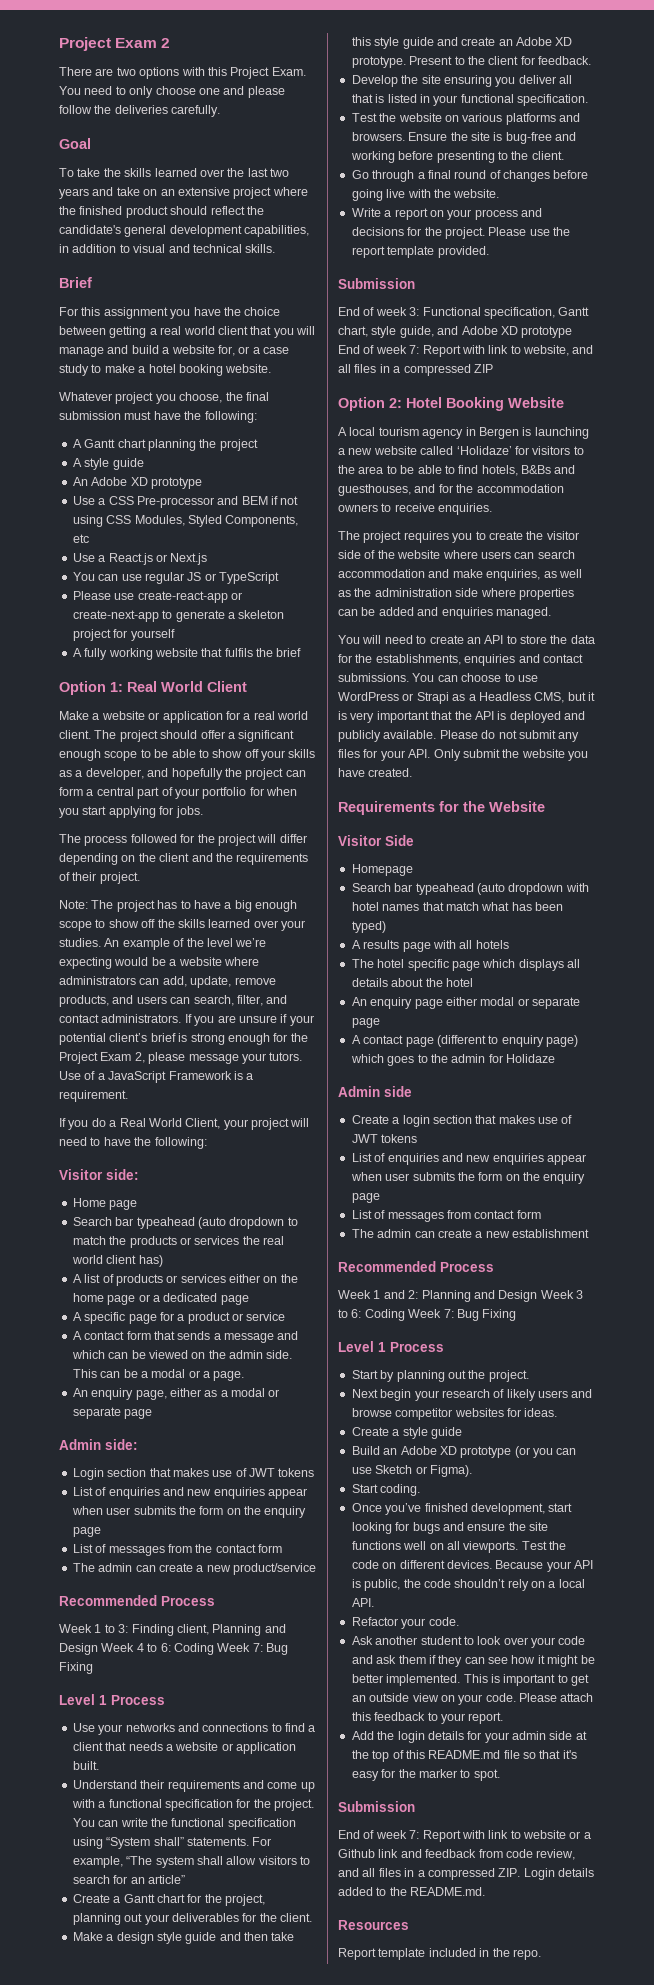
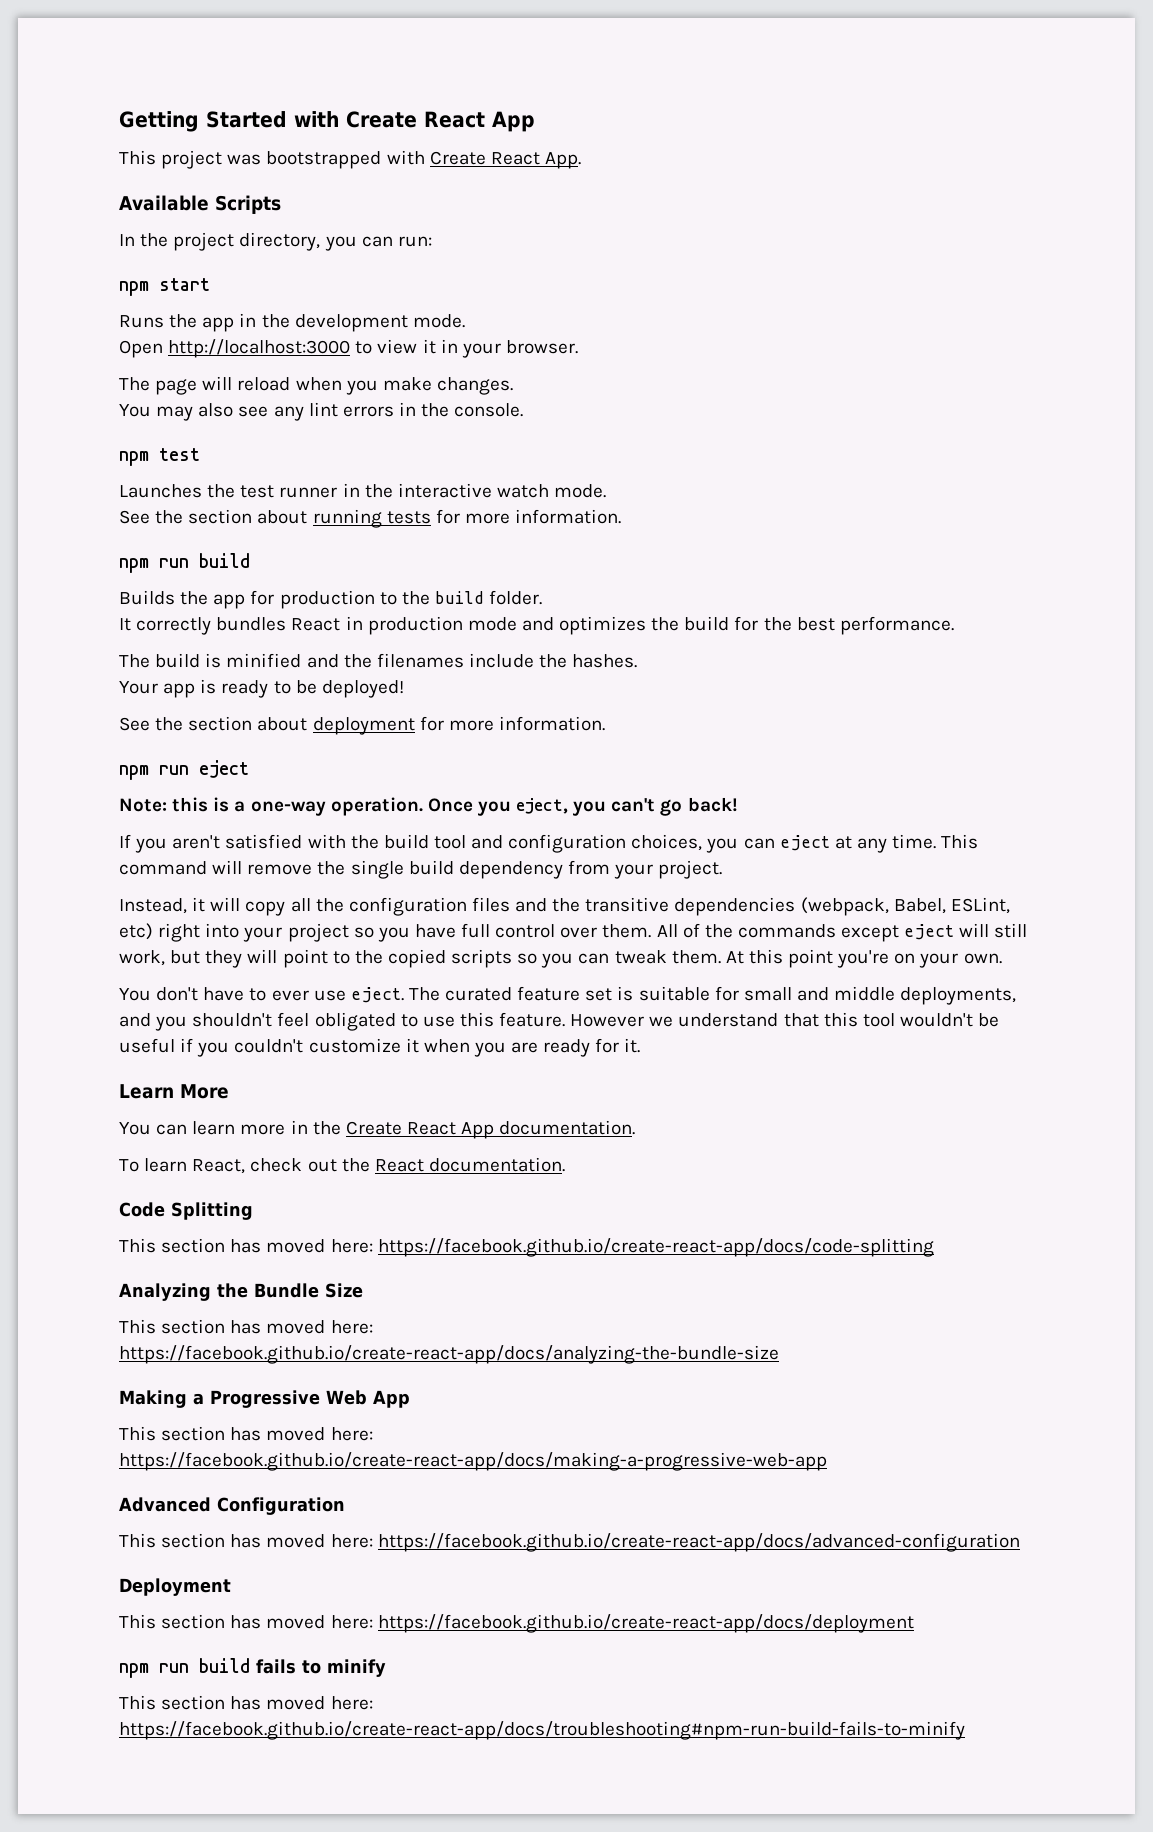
[59,37,171,51] [59,67,306,79] [59,86,285,98] [59,105,221,117] [59,138,91,149] [59,168,289,177] [59,187,308,199] [59,206,264,218] [59,225,310,237] [59,244,276,253] [59,277,92,288] [59,307,281,319] [59,326,315,338] [59,345,289,357] [59,364,272,376] [59,392,269,404] [59,411,257,423] [72,439,258,451] [72,458,144,470] [72,477,202,489] [72,496,299,508] [72,515,299,527] [72,534,89,543] [72,553,208,565] [72,572,279,584] [72,591,242,603] [72,610,285,622] [72,629,175,641] [72,648,302,660] [59,681,247,695] [59,711,308,723] [59,730,295,742] [59,749,316,761] [59,768,306,780] [59,787,297,799] [59,806,203,818] [59,834,307,846] [59,853,309,865] [59,872,140,884] [59,900,297,912] [59,919,305,931] [59,938,267,950] [59,957,259,969] [59,976,276,988] [59,995,288,1007] [59,1014,314,1026] [59,1033,308,1045] [59,1052,303,1064] [59,1071,254,1083] [59,1090,128,1102] [59,1118,310,1130] [59,1137,207,1149] [59,1169,139,1180] [72,1198,138,1210] [72,1217,298,1229] [72,1236,284,1248] [71,1255,163,1267] [72,1274,298,1286] [72,1293,249,1305] [72,1312,286,1324] [72,1331,299,1343] [71,1350,293,1359] [72,1369,245,1381] [72,1388,280,1400] [72,1407,153,1419] [59,1439,138,1450] [72,1468,315,1480] [72,1487,307,1499] [71,1506,307,1518] [72,1527,101,1537] [72,1544,282,1556] [72,1563,316,1575] [59,1595,215,1606] [59,1624,286,1636] [59,1643,288,1655] [59,1662,93,1674] [59,1694,165,1705] [72,1723,316,1735] [72,1742,296,1754] [72,1761,99,1770] [72,1780,315,1792] [71,1799,314,1811] [72,1818,296,1830] [72,1837,272,1849] [72,1856,310,1868] [72,1875,185,1884] [72,1894,265,1906] [72,1913,312,1925] [72,1932,295,1944] [351,37,573,49] [351,56,591,68] [351,75,572,87] [351,94,588,106] [351,113,580,125] [351,132,576,144] [350,151,564,163] [351,170,589,182] [351,189,500,201] [351,208,542,220] [351,227,570,239] [351,246,489,258] [338,278,415,289] [338,307,590,319] [338,326,573,338] [338,345,594,357] [338,364,493,376] [338,397,564,411] [338,427,589,439] [338,446,584,455] [338,465,576,476] [338,484,564,496] [338,503,493,515] [338,531,579,543] [338,550,575,559] [338,569,582,581] [338,588,574,600] [338,607,551,619] [338,635,595,644] [338,654,583,666] [338,673,538,682] [338,692,595,704] [338,711,585,723] [338,730,580,742] [338,749,588,761] [338,768,413,777] [338,801,545,815] [338,835,414,846] [351,864,413,876] [351,883,589,895] [351,902,563,911] [351,921,386,933] [351,940,509,952] [351,959,580,971] [351,978,473,987] [351,997,580,1009] [351,1018,380,1028] [351,1035,578,1047] [350,1054,555,1066] [338,1086,412,1097] [351,1115,573,1127] [351,1134,418,1143] [351,1153,586,1165] [350,1172,586,1184] [351,1193,380,1203] [351,1210,541,1222] [351,1229,589,1238] [338,1261,494,1272] [338,1290,583,1302] [338,1309,517,1321] [338,1341,444,1352] [351,1370,529,1382] [351,1389,593,1401] [351,1408,558,1420] [351,1427,462,1439] [351,1446,577,1458] [351,1465,472,1477] [351,1484,421,1496] [351,1503,573,1515] [351,1522,548,1534] [351,1541,566,1553] [351,1560,593,1572] [351,1579,585,1591] [351,1598,374,1607] [351,1617,459,1629] [351,1636,586,1648] [351,1655,595,1667] [351,1674,589,1686] [351,1693,594,1705] [351,1712,504,1724] [351,1731,587,1743] [351,1750,577,1762] [351,1769,500,1781] [338,1801,415,1812] [338,1830,591,1842] [338,1849,576,1860] [338,1868,594,1880] [338,1887,486,1896] [338,1920,409,1930] [338,1948,541,1960] Project Exam 2 // There are two options with this Project Exam. You need to only choose one and please follow the deliveries carefully. // Goal // To take the skills learned over the last two years and take on an extensive project where the finished product should reflect the candidate's general development capabilities, in addition to visual and technical skills. // Brief // For this assignment you have the choice between getting a real world client that you will manage and build a website for, or a case study to make a hotel booking website. // Whatever project you choose, the final submission must have the following: // A Gantt chart planning the project // A style guide // An Adobe XD prototype // Use a CSS Pre-processor and BEM if not using CSS Modules, Styled Components, etc // Use a React.js or Next.js // You can use regular JS or TypeScript // Please use create-react-app or create-next-app to generate a skeleton project for yourself // A fully working website that fulfils the brief // Option 1: Real World Client // Make a website or application for a real world client. The project should offer a significant enough scope to be able to show off your skills as a developer, and hopefully the project can form a central part of your portfolio for when you start applying for jobs. // The process followed for the project will differ depending on the client and the requirements of their project. // Note: The project has to have a big enough scope to show off the skills learned over your studies. An example of the level we’re expecting would be a website where administrators can add, update, remove products, and users can search, filter, and contact administrators. If you are unsure if your potential client’s brief is strong enough for the Project Exam 2, please message your tutors. Use of a JavaScript Framework is a requirement. // If you do a Real World Client, your project will need to have the following: // Visitor side: // Home page // Search bar typeahead (auto dropdown to match the products or services the real world client has) // A list of products or services either on the home page or a dedicated page // A specific page for a product or service // A contact form that sends a message and which can be viewed on the admin side. This can be a modal or a page. // An enquiry page, either as a modal or separate page // Admin side: // Login section that makes use of JWT tokens // List of enquiries and new enquiries appear when user submits the form on the enquiry page // List of messages from the contact form // The admin can create a new product/service // Recommended Process // Week 1 to 3: Finding client, Planning and Design Week 4 to 6: Coding Week 7: Bug Fixing // Level 1 Process // Use your networks and connections to find a client that needs a website or application built. // Understand their requirements and come up with a functional specification for the project. You can write the functional specification using “System shall” statements. For example, “The system shall allow visitors to search for an article” // Create a Gantt chart for the project, planning out your deliverables for the client. // Make a design style guide and then take this style guide and create an Adobe XD prototype. Present to the client for feedback. // Develop the site ensuring you deliver all that is listed in your functional specification. // Test the website on various platforms and browsers. Ensure the site is bug-free and working before presenting to the client. // Go through a final round of changes before going live with the website. // Write a report on your process and decisions for the project. Please use the report template provided. // Submission // End of week 3: Functional specification, Gantt chart, style guide, and Adobe XD prototype End of week 7: Report with link to website, and all files in a compressed ZIP // Option 2: Hotel Booking Website // A local tourism agency in Bergen is launching a new website called ‘Holidaze’ for visitors to the area to be able to find hotels, B&Bs and guesthouses, and for the accommodation owners to receive enquiries. // The project requires you to create the visitor side of the website where users can search accommodation and make enquiries, as well as the administration side where properties can be added and enquiries managed. // You will need to create an API to store the data for the establishments, enquiries and contact submissions. You can choose to use WordPress or Strapi as a Headless CMS, but it is very important that the API is deployed and publicly available. Please do not submit any files for your API. Only submit the website you have created. // Requirements for the Website // Visitor Side // Homepage // Search bar typeahead (auto dropdown with hotel names that match what has been typed) // A results page with all hotels // The hotel specific page which displays all details about the hotel // An enquiry page either modal or separate page // A contact page (different to enquiry page) which goes to the admin for Holidaze // Admin side // Create a login section that makes use of JWT tokens // List of enquiries and new enquiries appear when user submits the form on the enquiry page // List of messages from contact form // The admin can create a new establishment // Recommended Process // Week 1 and 2: Planning and Design Week 3 to 6: Coding Week 7: Bug Fixing // Level 1 Process // Start by planning out the project. // Next begin your research of likely users and browse competitor websites for ideas. // Create a style guide // Build an Adobe XD prototype (or you can use Sketch or Figma). // Start coding. // Once you’ve finished development, start looking for bugs and ensure the site functions well on all viewports. Test the code on different devices. Because your API is public, the code shouldn’t rely on a local API. // Refactor your code. // Ask another student to look over your code and ask them if they can see how it might be better implemented. This is important to get an outside view on your code. Please attach this feedback to your report. // Add the login details for your admin side at the top of this README.md file so that it's easy for the marker to spot. // Submission // End of week 7: Report with link to website or a Github link and feedback from code review, and all files in a compressed ZIP. Login details added to the README.md. // Resources // Report template included in the repo. -> [119,111,535,132] [119,150,581,169] [119,195,281,214] [119,232,432,251] [119,278,210,296] [119,313,465,332] [119,339,578,358] [119,376,513,395] [119,402,524,421] [119,448,200,466] [119,483,607,498] [119,509,622,528] [119,553,250,573] [119,590,543,609] [119,616,954,635] [119,653,638,668] [119,679,404,698] [119,716,605,735] [119,760,249,780] [119,797,738,816] [119,834,979,853] [119,860,723,879] [119,897,1010,916] [119,923,1028,942] [119,949,1002,968] [119,986,1017,1005] [119,1012,1000,1031] [119,1038,641,1057] [119,1084,229,1099] [119,1120,636,1139] [119,1157,565,1174] [119,1202,253,1220] [119,1238,934,1257] [119,1283,363,1301] [119,1319,373,1334] [119,1345,779,1364] [119,1390,410,1408] [119,1426,373,1441] [119,1452,827,1471] [119,1497,345,1515] [119,1533,1020,1552] [119,1578,231,1596] [119,1614,914,1633] [119,1658,386,1678] [119,1695,373,1710] [119,1721,965,1740] Getting Started with Create React App // This project was bootstrapped with Create React App. // Available Scripts // In the project directory, you can run: // npm start // Runs the app in the development mode. // Open http://localhost:3000 to view it in your browser. // The page will reload when you make changes. // You may also see any lint errors in the console. // npm test // Launches the test runner in the interactive watch mode. // See the section about running tests for more information. // npm run build // Builds the app for production to the build folder. // It correctly bundles React in production mode and optimizes the build for the best performance. // The build is minified and the filenames include the hashes. // Your app is ready to be deployed! // See the section about deployment for more information. // npm run eject // Note: this is a one-way operation. Once you eject, you can't go back! // If you aren't satisfied with the build tool and configuration choices, you can eject at any time. This command will remove the single build dependency from your project. // Instead, it will copy all the configuration files and the transitive dependencies (webpack, Babel, ESLint, etc) right into your project so you have full control over them. All of the commands except eject will still work, but they will point to the copied scripts so you can tweak them. At this point you're on your own. // You don't have to ever use eject. The curated feature set is suitable for small and middle deployments, and you shouldn't feel obligated to use this feature. However we understand that this tool wouldn't be useful if you couldn't customize it when you are ready for it. // Learn More // You can learn more in the Create React App documentation. // To learn React, check out the React documentation. // Code Splitting // This section has moved here: https://facebook.github.io/create-react-app/docs/code-splitting // Analyzing the Bundle Size // This section has moved here: https://facebook.github.io/create-react-app/docs/analyzing-the-bundle-size // Making a Progressive Web App // This section has moved here: https://facebook.github.io/create-react-app/docs/making-a-progressive-web-app // Advanced Configuration // This section has moved here: https://facebook.github.io/create-react-app/docs/advanced-configuration // Deployment // This section has moved here: https://facebook.github.io/create-react-app/docs/deployment // npm run build fails to minify // This section has moved here: https://facebook.github.io/create-react-app/docs/troubleshooting#npm-run-build-fails-to-minify

